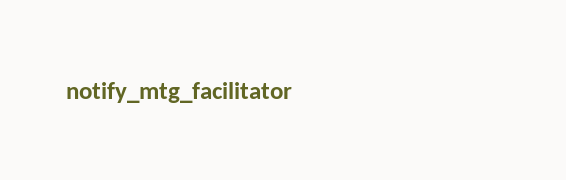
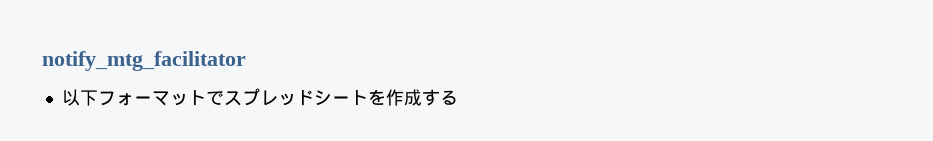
(292, 92) none -> [61,88,458,106] // 以下フォーマットでスプレッドシートを作成する

